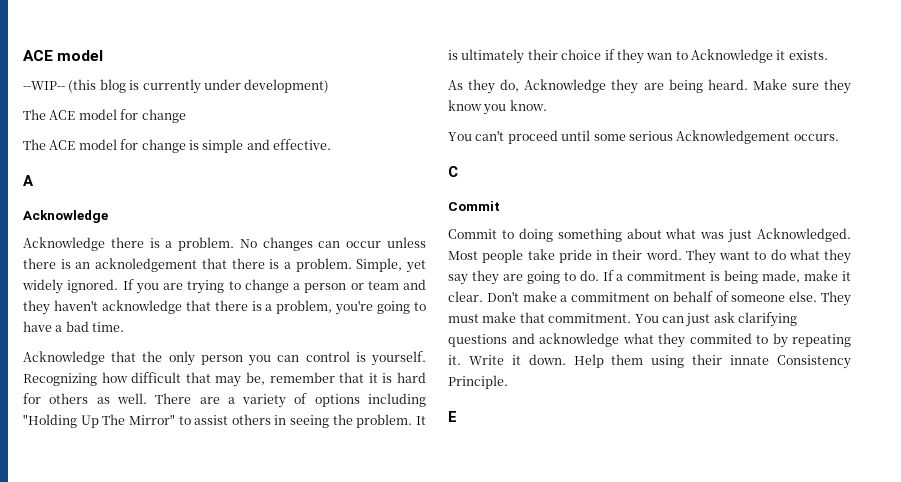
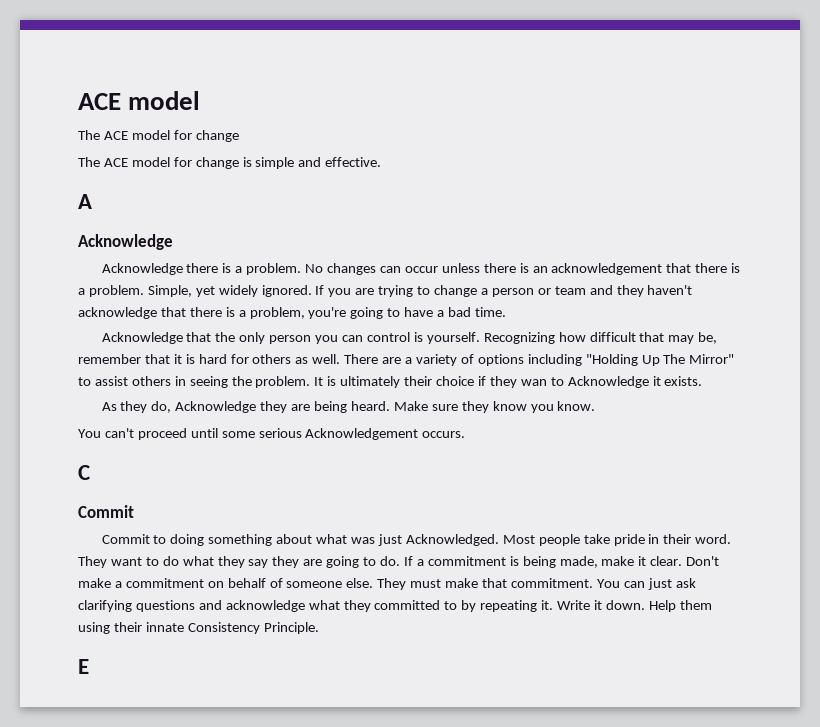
[23,50,104,61] [23,79,330,94] ACE model // --WIP-- (this blog is currently under development) -> [78,91,201,110] ACE model
[95,258,198,272] acknoledgement -> [551,263,663,275] acknowledgement
[689,333,752,344] commited -> [374,600,441,610] committed

